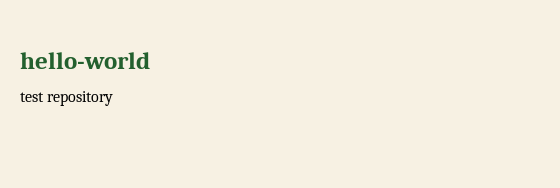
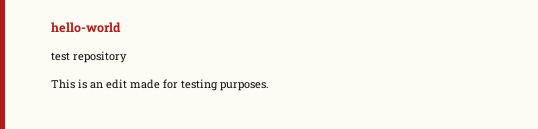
(114, 98) none -> [51,79,269,91] // This is an edit made for testing purposes.

